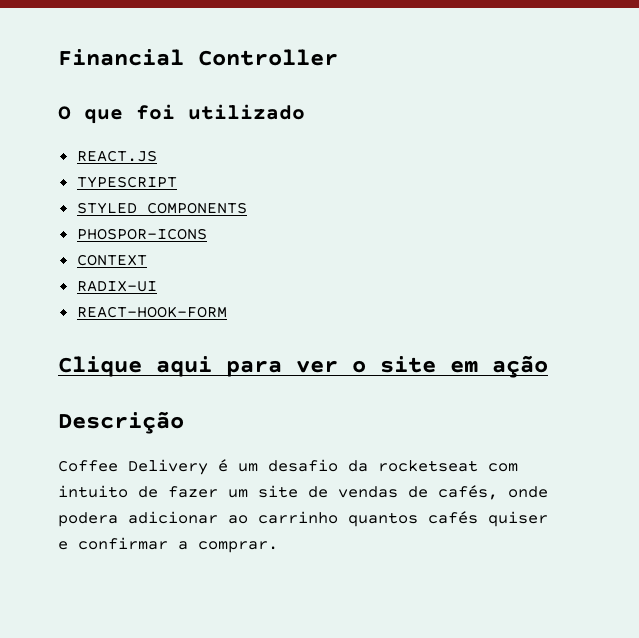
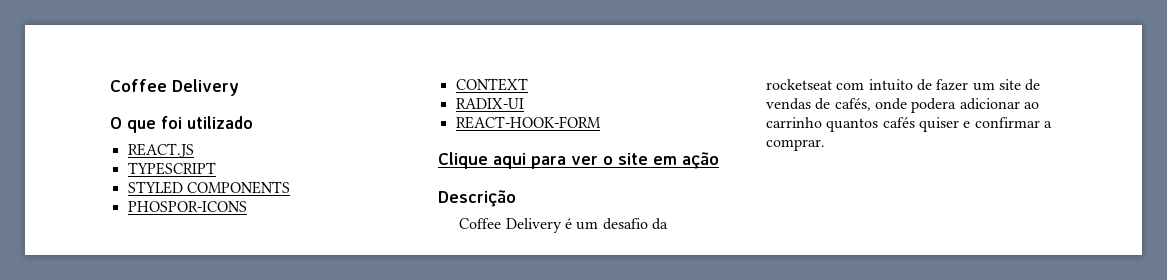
[58,49,338,66] Financial Controller -> [110,79,239,96] Coffee Delivery

